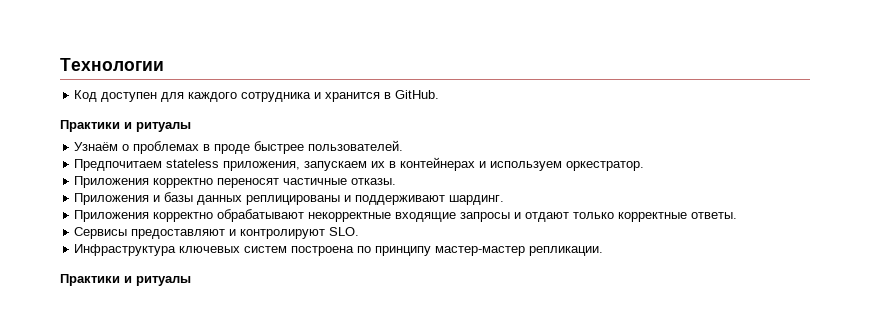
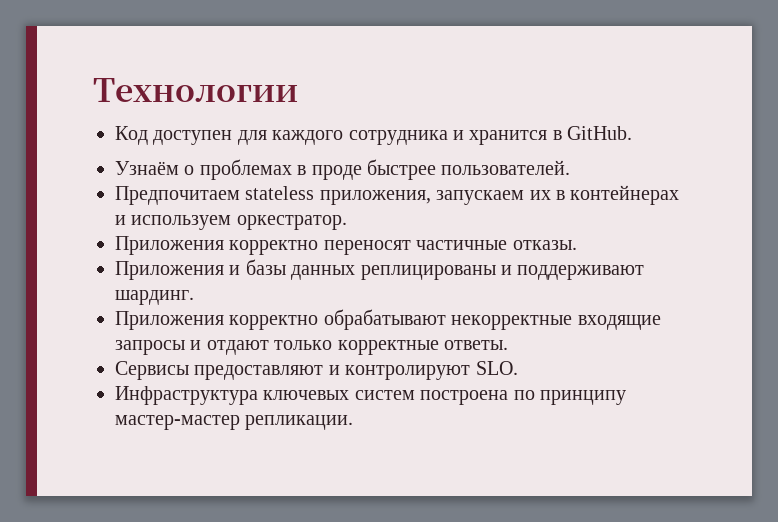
[60,120,191,132] // Практики и ритуалы -> (633, 133) none
[60,274,191,286] // Практики и ритуалы -> (354, 422) none

